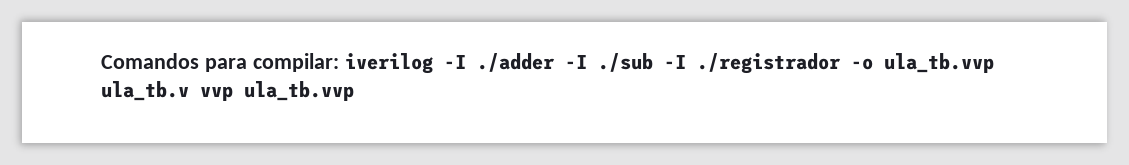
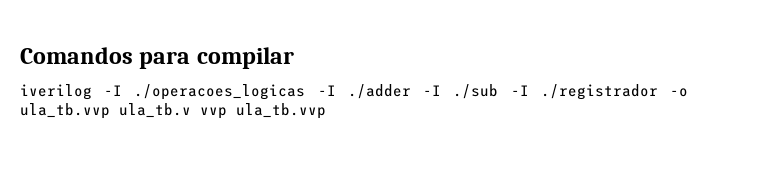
[252,53,339,72] compilar: -> [196,47,294,69] compilar //
(466, 62) none -> [134,84,336,100] ./operacoes_logicas -I

